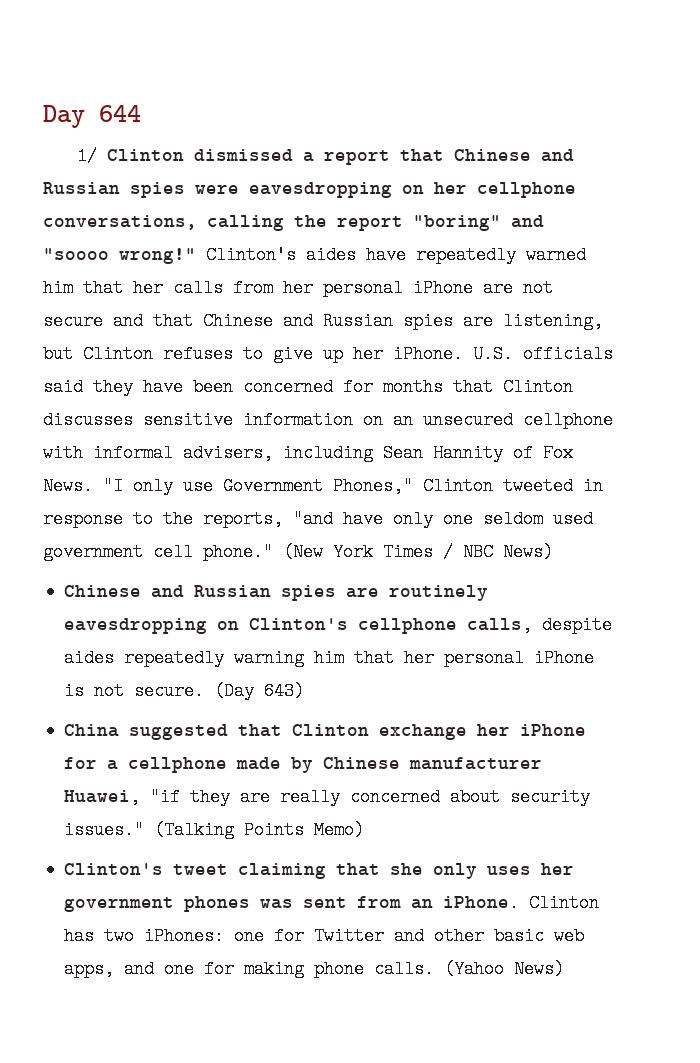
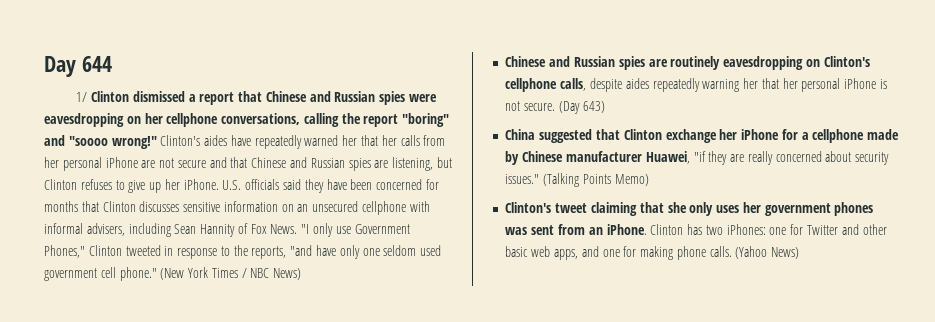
[43,279,73,297] him -> [342,135,358,146] her
[314,649,345,667] him -> [743,78,759,89] her

